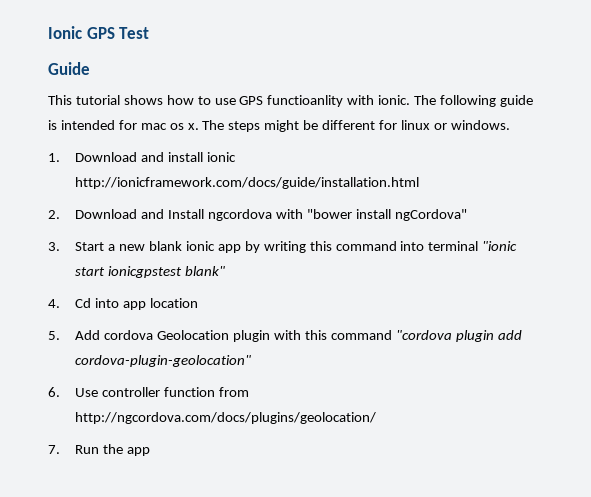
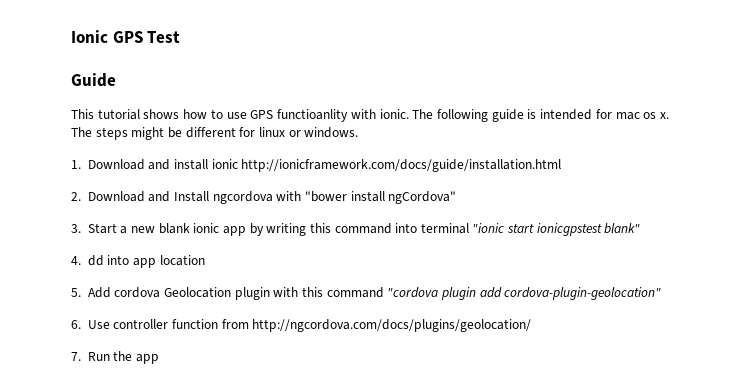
[75,298,92,308] Cd -> [87,255,104,266] dd

